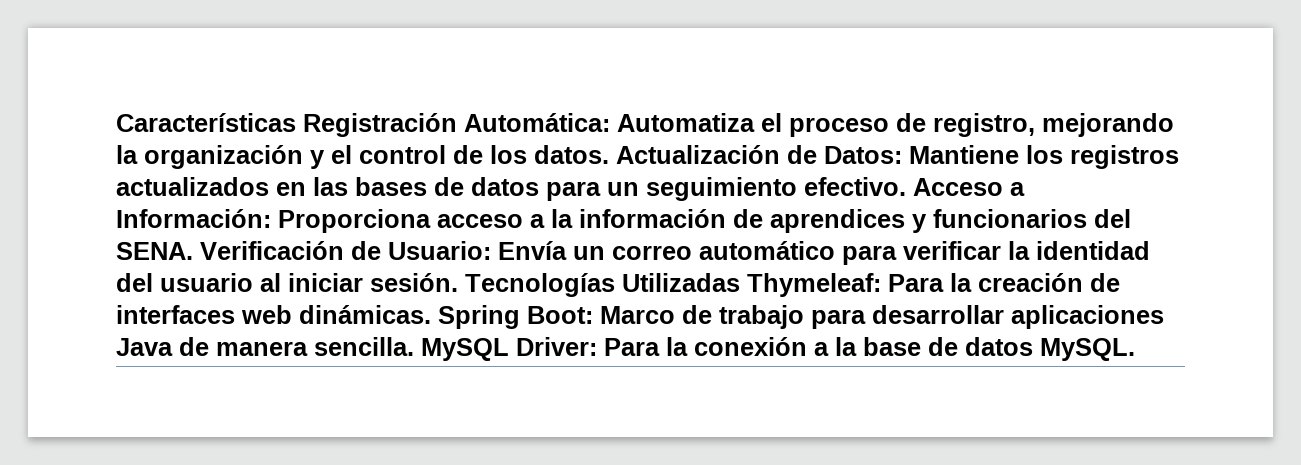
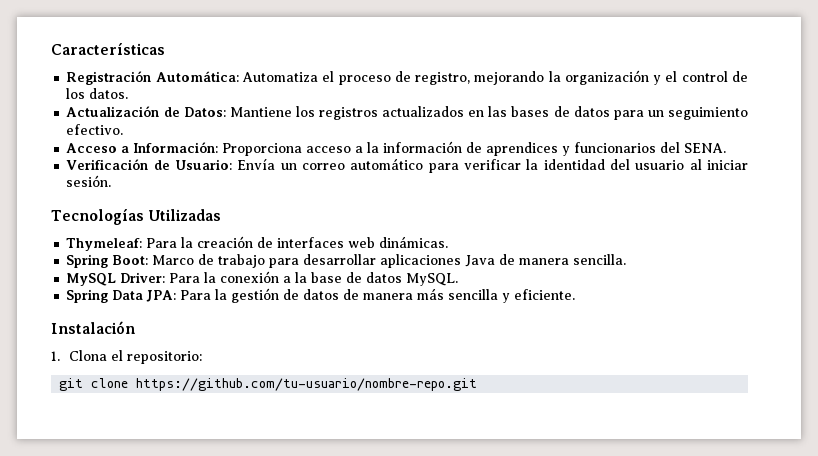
(296, 122) none -> (165, 49) //
(609, 154) none -> (129, 93) //
(906, 186) none -> (124, 129) //
(193, 251) none -> (727, 148) //
(458, 282) none -> (112, 181) //
(740, 282) none -> (222, 215) //
(431, 314) none -> (449, 242) //
(414, 346) none -> (627, 259) //
(1135, 349) none -> [66,288,576,303] [51,321,135,334] [51,350,203,364] [59,378,478,391] // Spring Data JPA: Para la gestión de datos de manera más sencilla y eficiente. // Instalación // 1. Clona el repositorio: // git clone https://github.com/tu-usuario/nombre-repo.git

